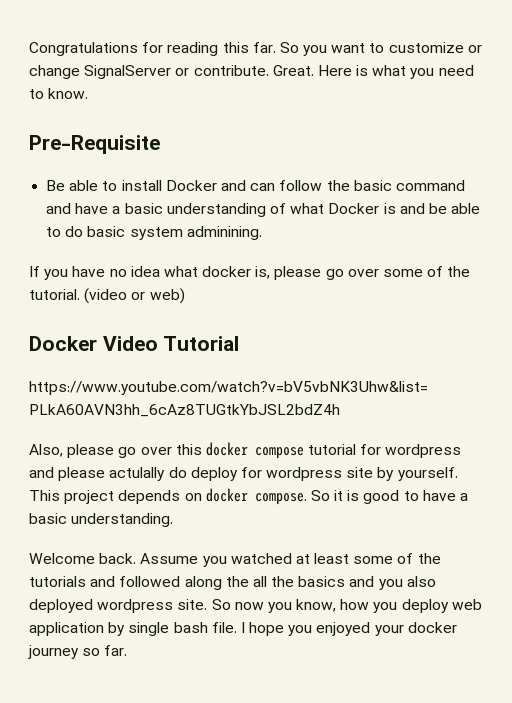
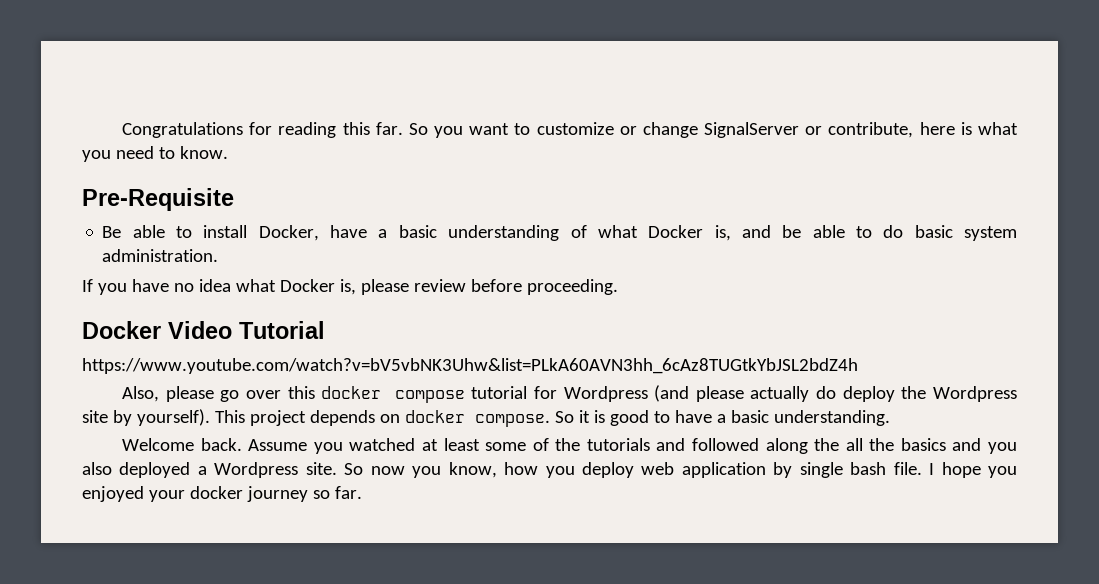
[193,65,352,76] contribute. Great. Here -> [828,122,955,138] contribute, here
[165,180,465,191] [46,203,72,214] Docker and can follow the basic command and -> [258,225,319,241] Docker,
[383,203,396,214] is -> [714,225,731,241] is,
[186,226,262,240] adminining. -> [102,249,219,262] administration.
[202,266,252,277] docker -> [279,279,335,292] Docker
[325,266,471,280] [29,288,185,304] go over some of the tutorial. (video or web) -> [413,279,618,295] review before proceeding.
[385,444,462,458] [29,467,343,481] wordpress and please actulally do deploy for wordpress -> [563,385,1017,402] Wordpress (and please actually do deploy the Wordpress
[397,467,458,481] yourself. -> [136,409,210,426] yourself).
[97,599,174,613] wordpress -> [197,462,299,478] a Wordpress

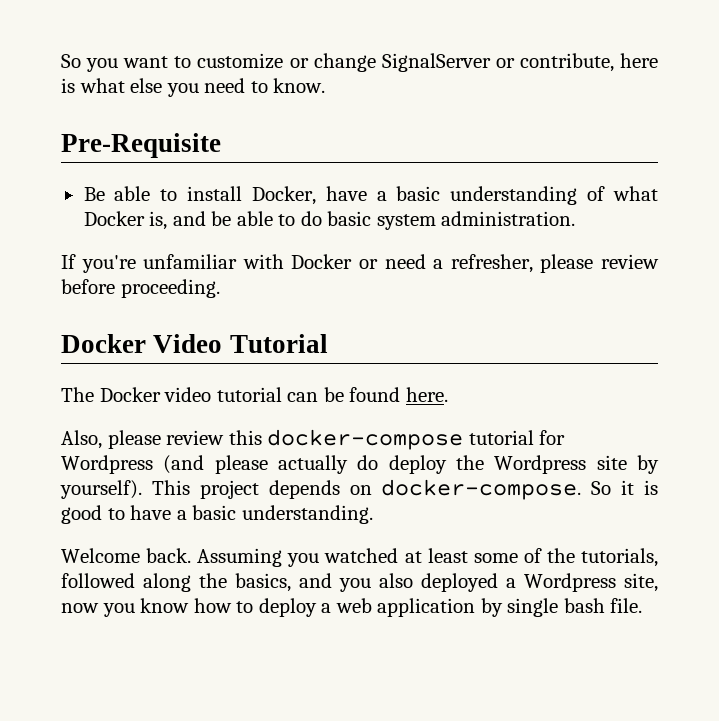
[122,122,403,138] Congratulations for reading this far. -> (61, 61) none
(1018, 128) none -> [130,78,163,93] else
[97,279,356,295] you have no idea what Docker is, -> [81,254,533,273] you're unfamiliar with Docker or need a refresher,
[82,358,858,374] [122,386,465,403] https://www.youtube.com/watch?v=bV5vbNK3Uhw&list=PLkA60AVN3hh_6cAz8TUGtkYbJSL2bdZ4h // Also, please go over this docker compose -> [61,387,448,402] [61,429,464,450] The Docker video tutorial can be found here. // Also, please review this docker-compose
[404,410,550,427] docker compose. -> [381,479,582,500] docker-compose.
[248,439,308,451] Assume -> [197,548,283,567] Assuming
[586,438,686,451] tutorials and -> [581,548,659,567] tutorials,
[845,438,946,451] all the basics -> [235,573,291,592] basics,
[305,462,634,478] site. So now you know, how you deploy -> [624,573,658,592] [61,598,332,617] site, now you know how to deploy a
[929,462,1018,478] [82,486,362,502] I hope you enjoyed your docker journey so far. -> (643, 605) none

